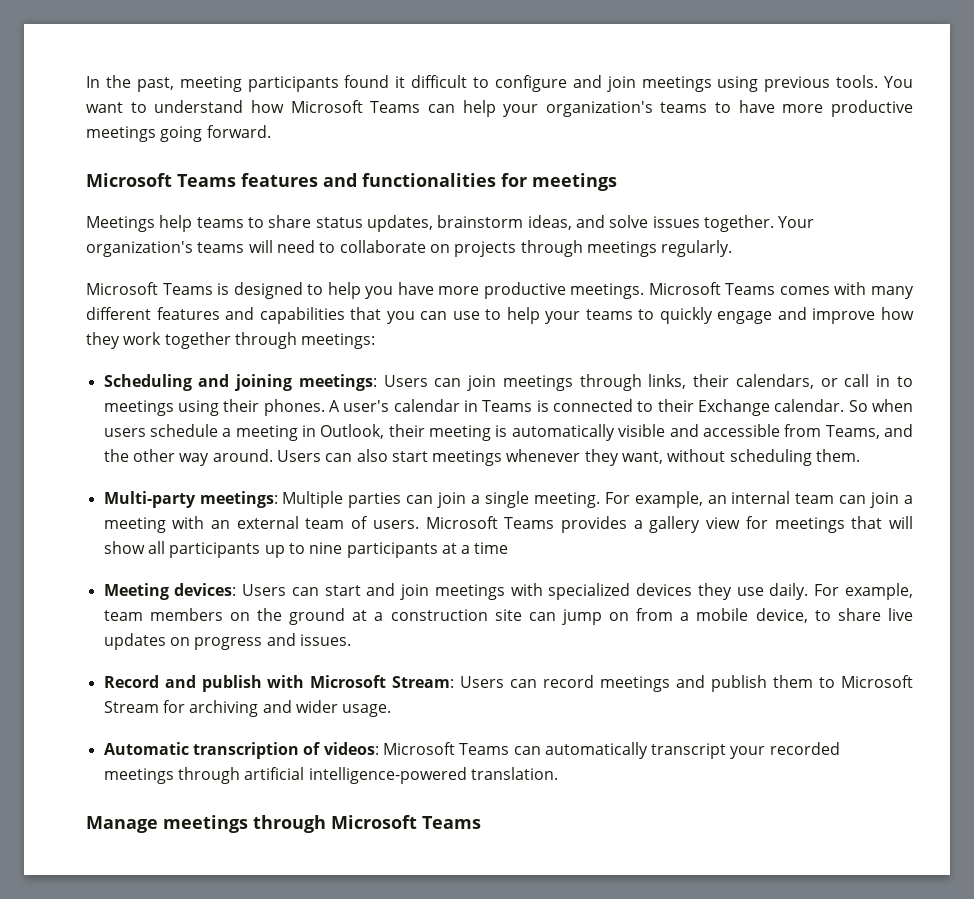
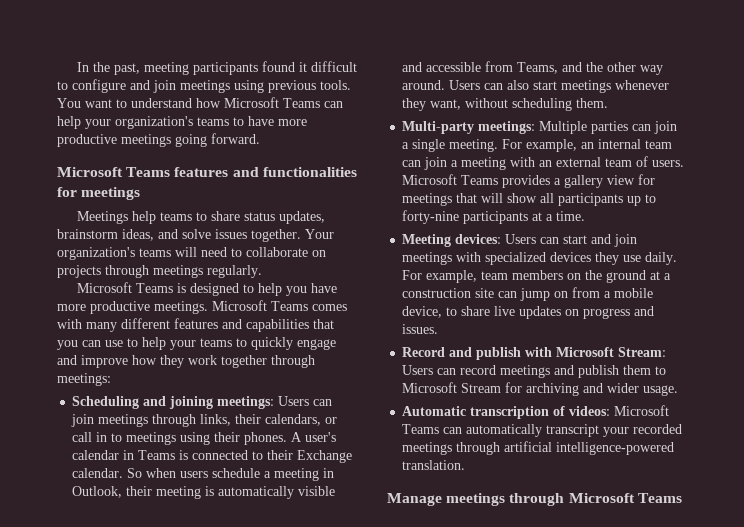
[309,542,343,554] nine -> [402,210,460,224] forty-nine
[474,542,509,554] time -> [556,211,586,221] time.

